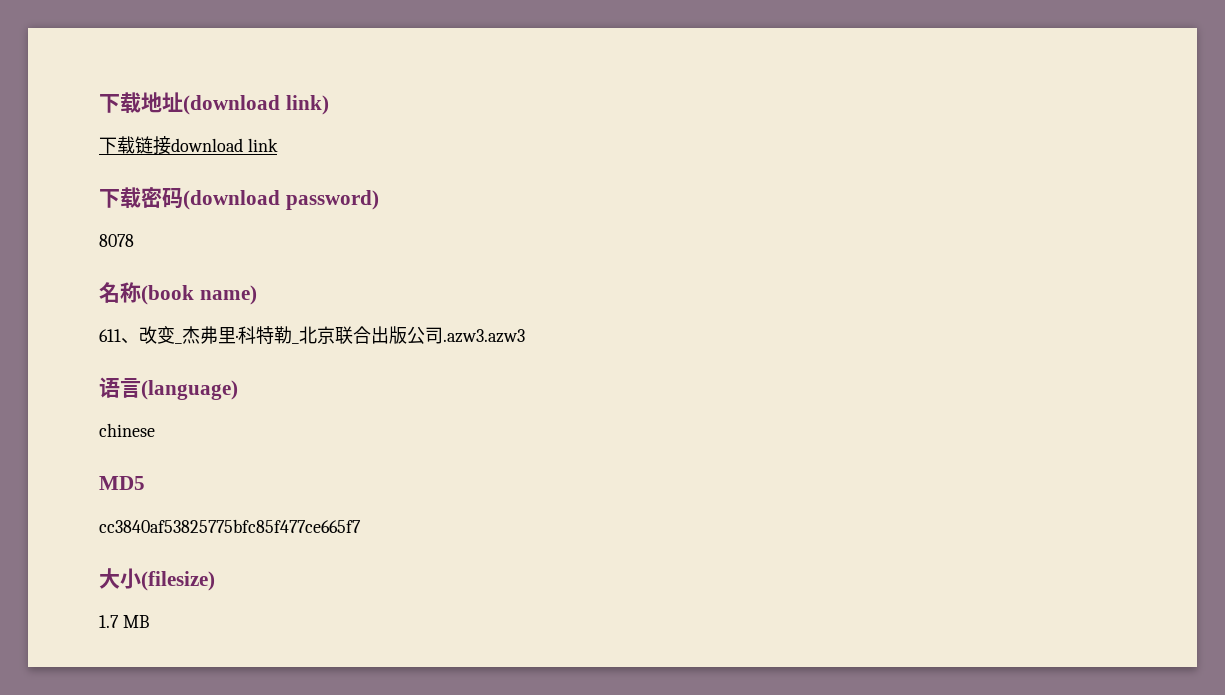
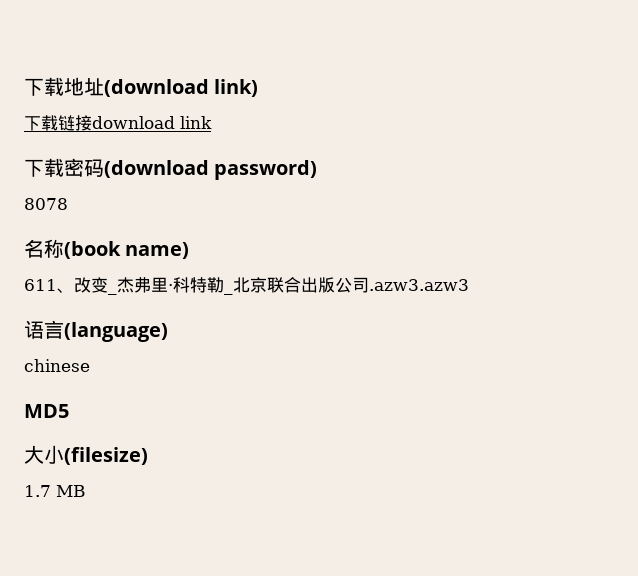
[99,519,361,533] // cc3840af53825775bfc85f477ce665f7 -> (69, 411) none

